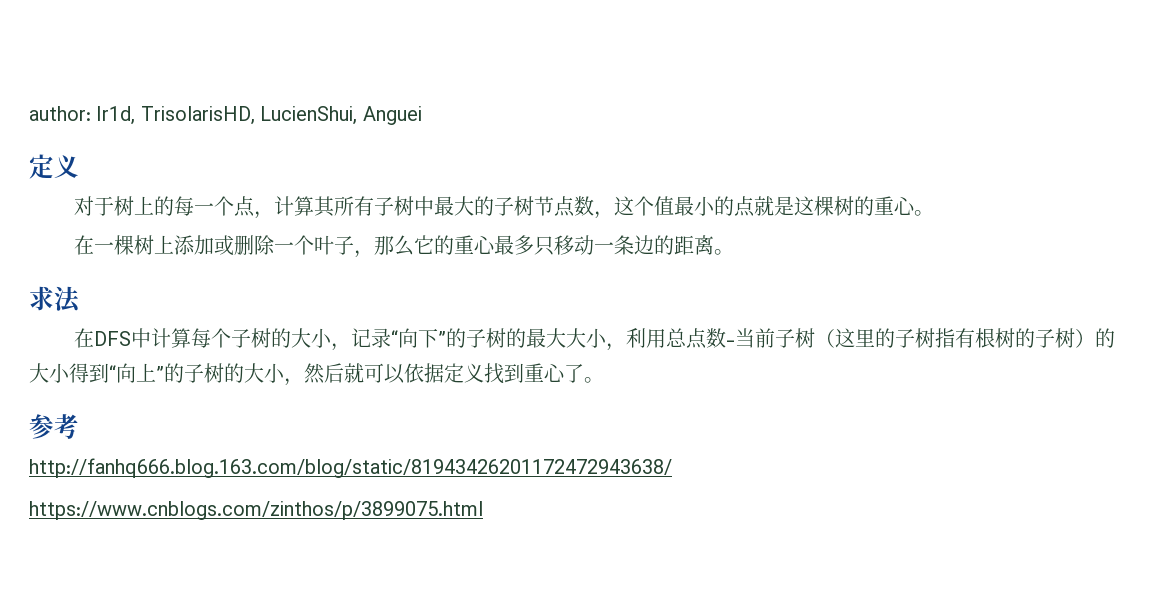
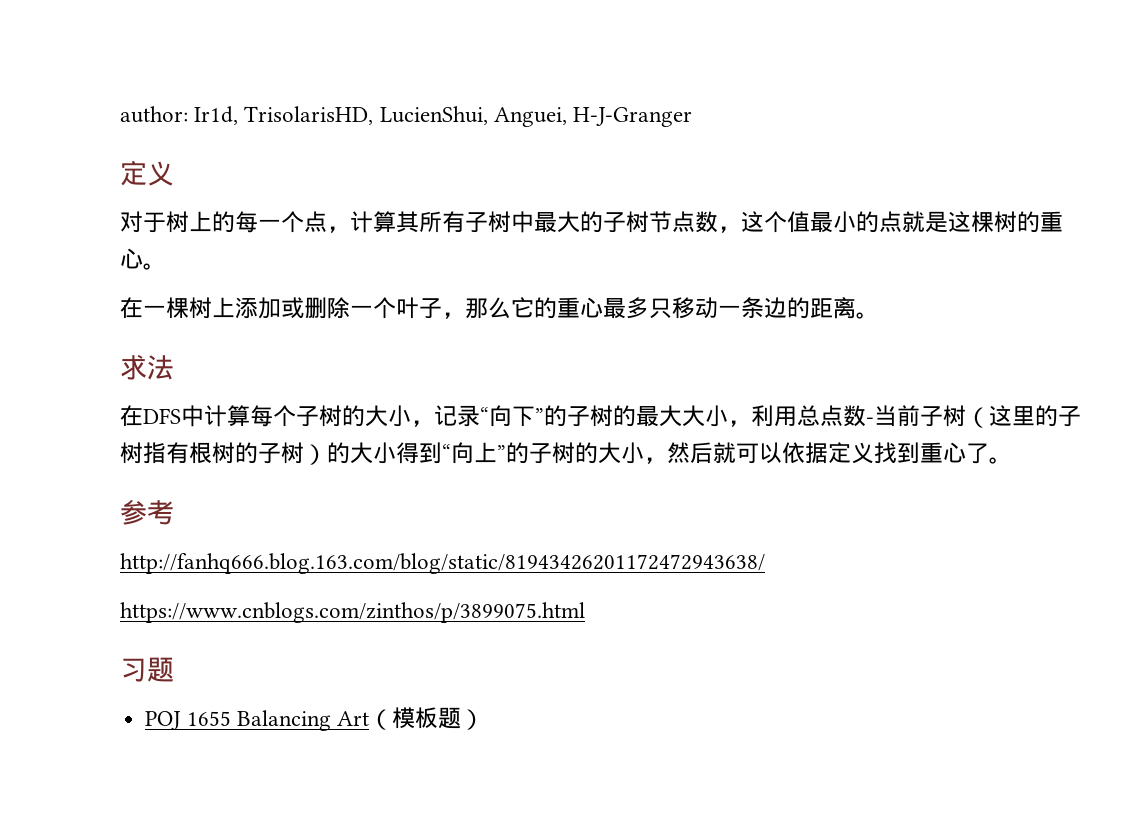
[362,106,422,125] Anguei -> [493,107,693,127] Anguei, H-J-Granger
(483, 510) none -> [120,657,174,682] [145,707,484,731] // 习题 // POJ 1655 Balancing Art（模板题）

